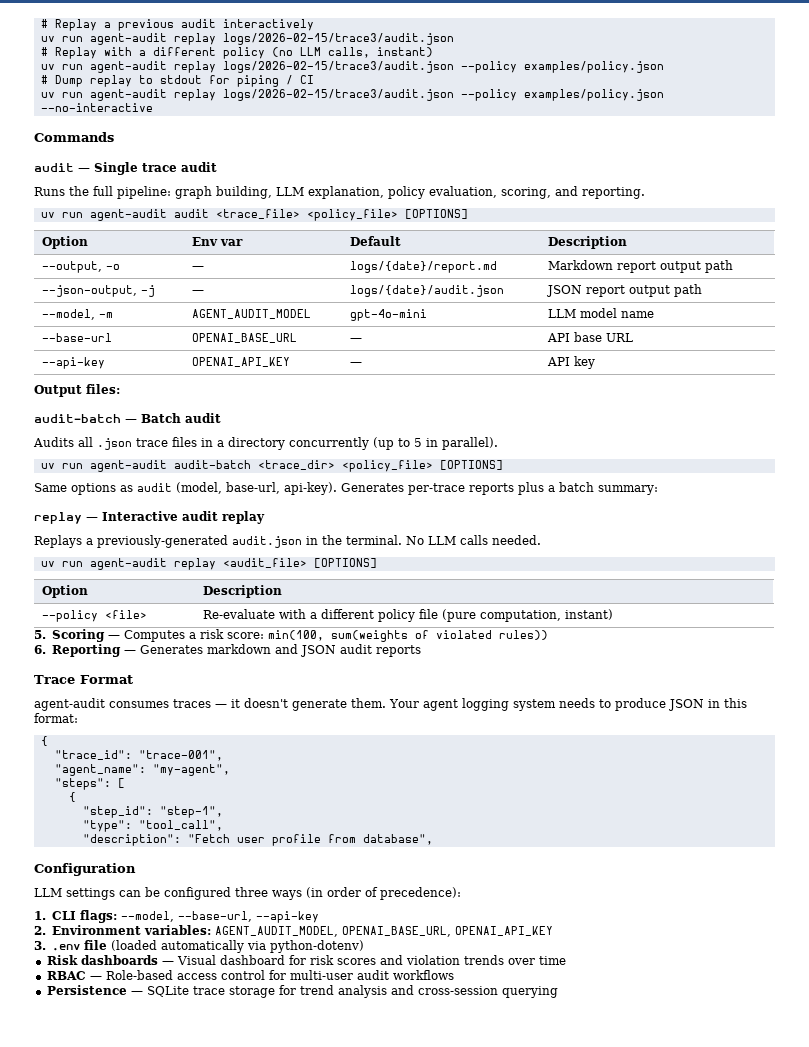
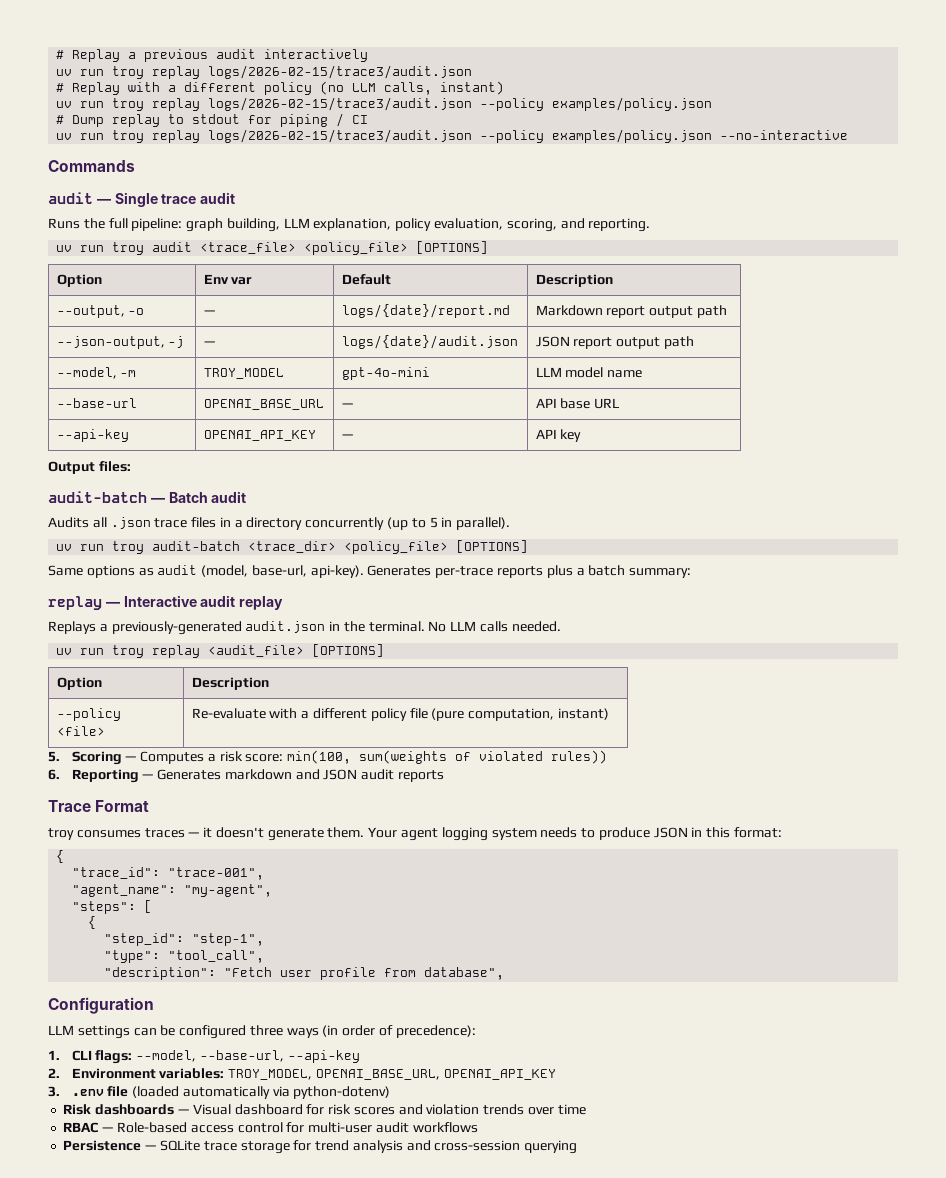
[89,33,167,45] agent-audit -> [112,66,145,79] troy
[89,61,167,73] agent-audit -> [112,98,145,111] troy
[89,89,167,101] agent-audit -> [112,130,145,143] troy
[89,209,167,221] agent-audit -> [112,242,145,255] troy
[192,309,312,319] AGENT_AUDIT_MODEL -> [203,368,284,379] TROY_MODEL
[89,460,167,472] agent-audit -> [112,541,145,554] troy
[89,558,167,570] agent-audit -> [112,645,145,658] troy
[34,698,105,711] agent-audit -> [48,828,74,840] troy
[214,926,338,937] AGENT_AUDIT_MODEL, -> [228,1069,313,1080] TROY_MODEL,

